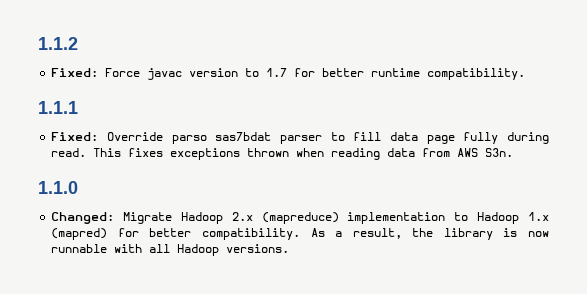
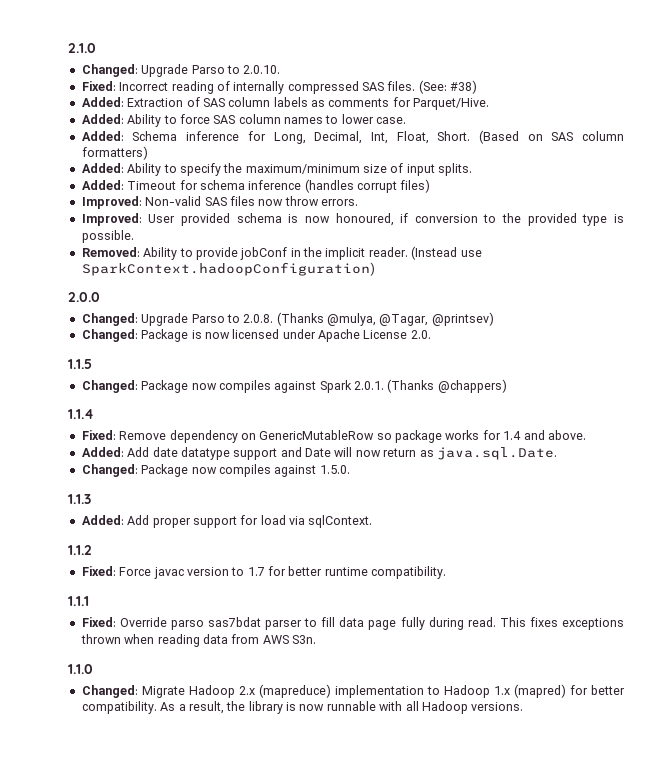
(38, 43) none -> [68,43,96,53] [81,64,281,77] [81,80,478,94] [81,97,490,110] [81,114,407,127] [81,130,624,144] [81,146,148,160] [81,163,473,176] [81,179,431,193] [81,196,358,209] [81,213,624,226] [81,230,134,243] [81,246,482,260] [81,262,375,276] [68,292,100,302] [81,312,494,326] [81,329,431,342] [68,359,92,369] [81,379,507,393] [68,409,94,419] [81,430,586,443] [81,447,557,460] [81,464,350,477] [68,494,91,504] [81,515,373,528] 2.1.0 // Changed: Upgrade Parso to 2.0.10. // Fixed: Incorrect reading of internally compressed SAS files. (See: #38) // Added: Extraction of SAS column labels as comments for Parquet/Hive. // Added: Ability to force SAS column names to lower case. // Added: Schema inference for Long, Decimal, Int, Float, Short. (Based on SAS column formatters) // Added: Ability to specify the maximum/minimum size of input splits. // Added: Timeout for schema inference (handles corrupt files) // Improved: Non-valid SAS files now throw errors. // Improved: User provided schema is now honoured, if conversion to the provided type is possible. // Removed: Ability to provide jobConf in the implicit reader. (Instead use SparkContext.hadoopConfiguration) // 2.0.0 // Changed: Upgrade Parso to 2.0.8. (Thanks @mulya, @Tagar, @printsev) // Changed: Package is now licensed under Apache License 2.0. // 1.1.5 // Changed: Package now compiles against Spark 2.0.1. (Thanks @chappers) // 1.1.4 // Fixed: Remove dependency on GenericMutableRow so package works for 1.4 and above. // Added: Add date datatype support and Date will now return as java.sql.Date. // Changed: Package now compiles against 1.5.0. // 1.1.3 // Added: Add proper support for load via sqlContext. //

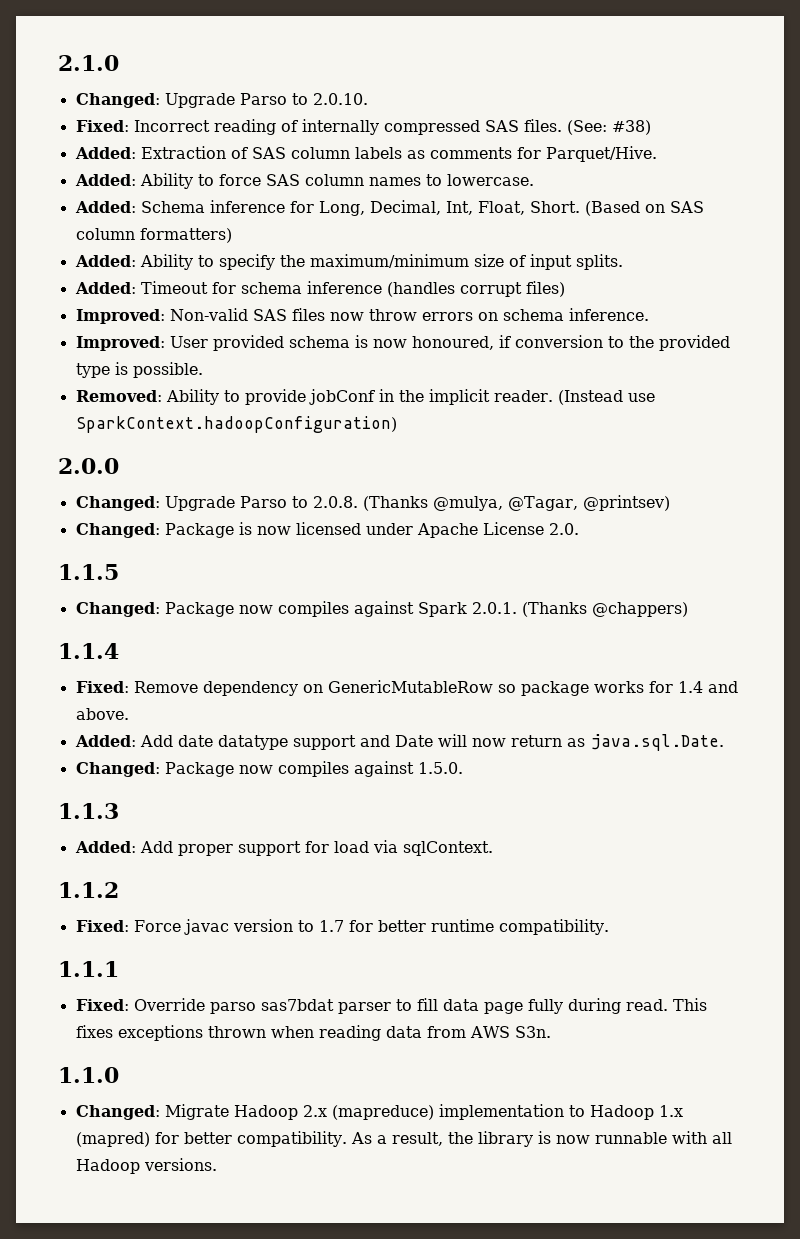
[341,114,407,124] lower case. -> [446,174,534,186] lowercase.
[321,199,358,206] errors. -> [421,308,649,321] errors on schema inference.

